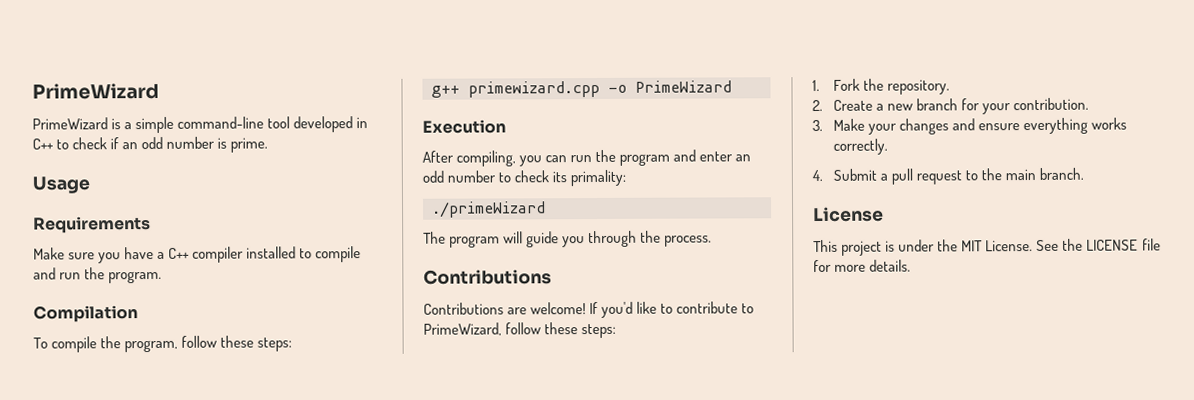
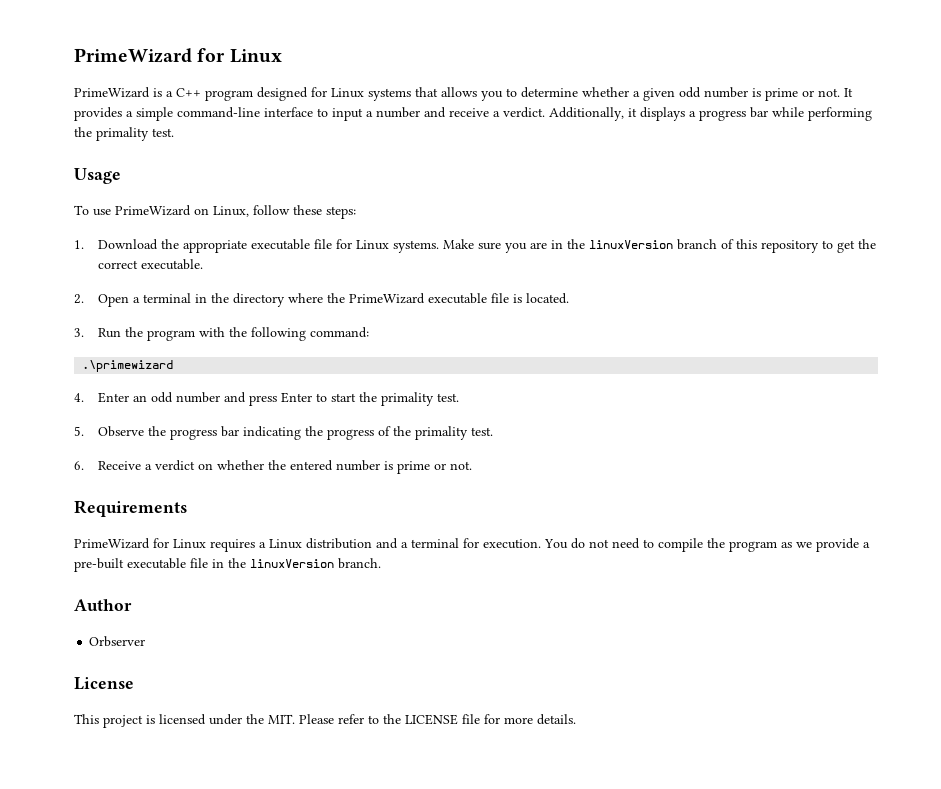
[32,82,159,100] PrimeWizard -> [74,48,282,63] PrimeWizard for Linux
[135,116,369,134] [32,136,269,153] [32,176,90,194] [33,216,151,234] [33,246,362,264] [33,267,163,284] [33,305,138,323] [33,335,293,353] [431,80,732,98] [422,119,506,134] [422,149,752,167] [422,169,627,187] [432,201,546,218] [423,230,713,248] [423,269,552,285] [423,301,755,318] [423,322,617,339] [812,78,950,95] [812,97,1090,115] [812,117,1128,135] [832,138,888,155] [812,168,1037,185] simple command-line tool developed in C++ to check if an odd number is prime. // Usage // Requirements // Make sure you have a C++ compiler installed to compile and run the program. // Compilation // To compile the program, follow these steps: // g++ primewizard.cpp -o PrimeWizard // Execution // After compiling, you can run the program and enter an odd number to check its primality: // ./primeWizard // The program will guide you through the process. // Contributions // Contributions are welcome! If you'd like to contribute to PrimeWizard, follow these steps: // 1. Fork the repository. // 2. Create a new branch for your contribution. // 3. Make your changes and ensure everything works correctly. // 4. Submit a pull request to the main -> [176,87,853,101] [74,107,872,121] [74,127,174,141] [74,168,121,184] [74,205,356,219] [74,239,877,253] [98,259,204,270] [74,293,570,307] [74,327,370,341] [82,360,174,372] [74,392,460,406] [74,426,494,440] [74,460,473,474] [74,500,187,517] [74,538,870,552] [74,558,334,572] C++ program designed for Linux systems that allows you to determine whether a given odd number is prime or not. It provides a simple command-line interface to input a number and receive a verdict. Additionally, it displays a progress bar while performing the primality test. // Usage // To use PrimeWizard on Linux, follow these steps: // 1. Download the appropriate executable file for Linux systems. Make sure you are in the linuxVersion branch of this repository to get the correct executable. // 2. Open a terminal in the directory where the PrimeWizard executable file is located. // 3. Run the program with the following command: // .\primewizard // 4. Enter an odd number and press Enter to start the primality test. // 5. Observe the progress bar indicating the progress of the primality test. // 6. Receive a verdict on whether the entered number is prime or not. // Requirements // PrimeWizard for Linux requires a Linux distribution and a terminal for execution. You do not need to compile the program as we provide a pre-built executable file in the linuxVersion
(1085, 173) none -> [74,599,132,611] [89,636,146,647] // Author // Orbserver
(896, 246) none -> [159,714,206,725] licensed
[961,239,1060,252] MIT License. See -> [268,714,379,724] MIT. Please refer to

